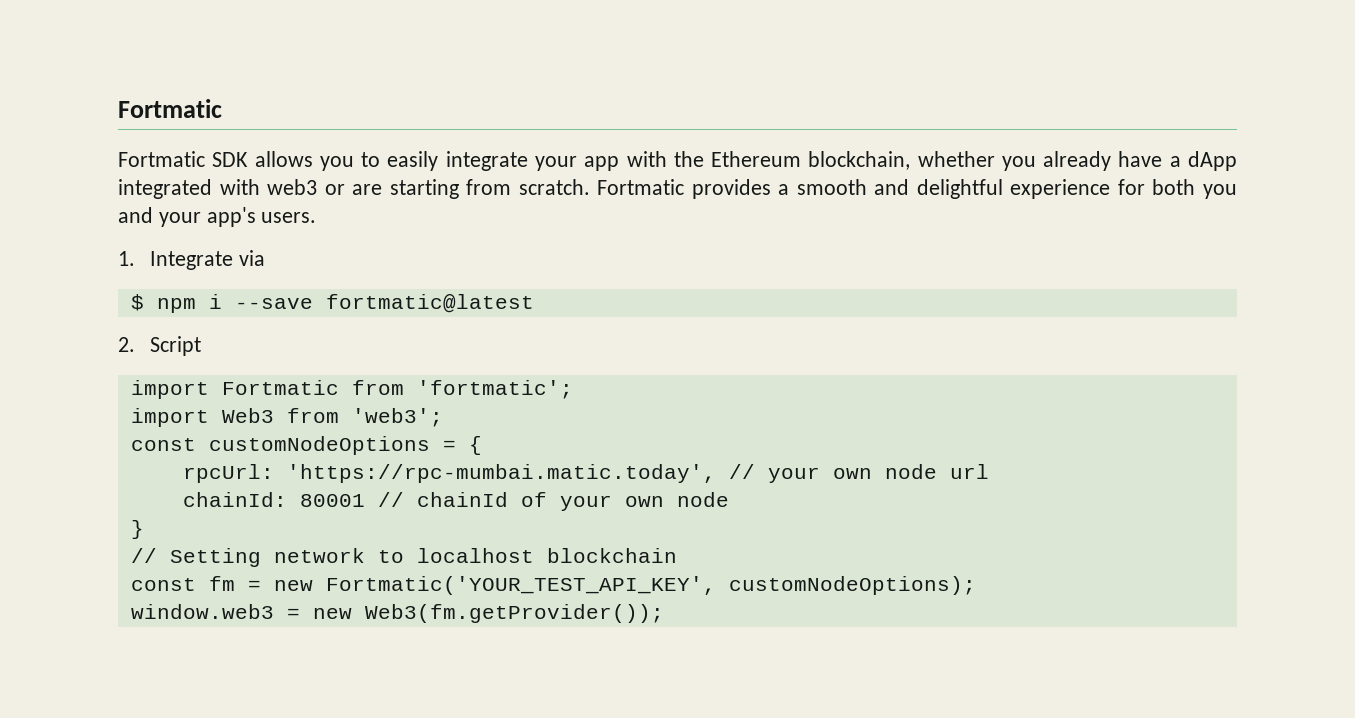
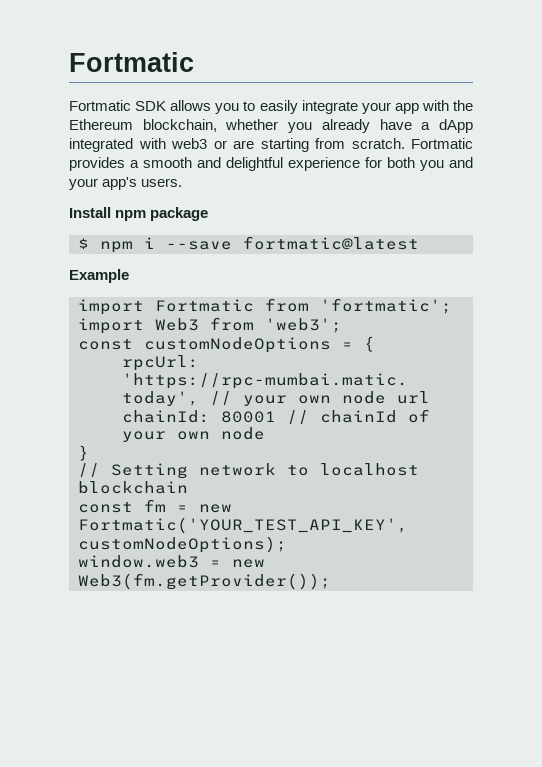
[118,250,265,270] 1. Integrate via -> [69,207,209,221] Install npm package
[118,336,201,356] 2. Script -> [69,269,129,283] Example

